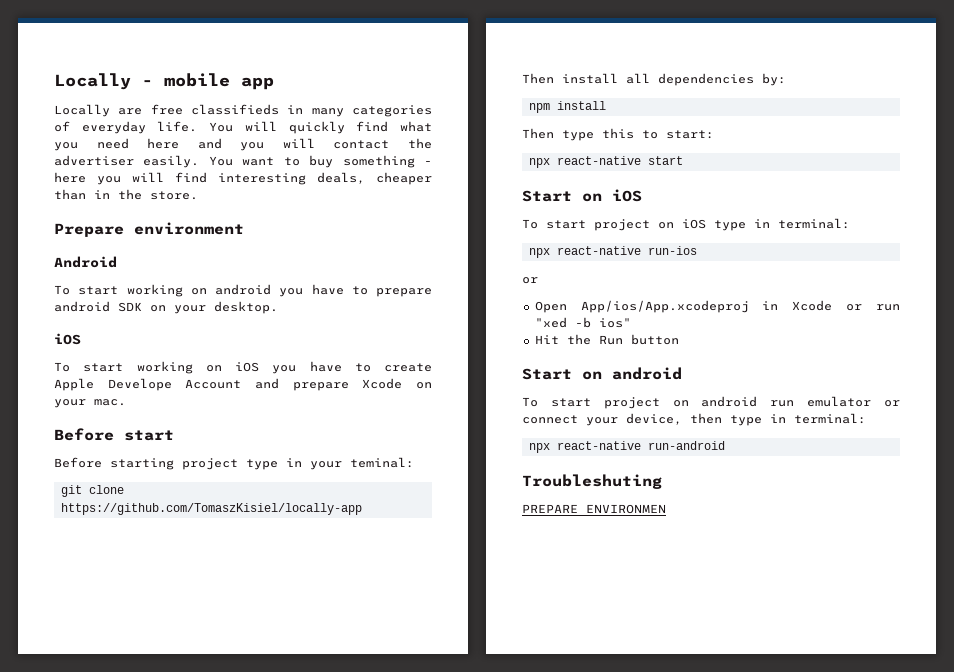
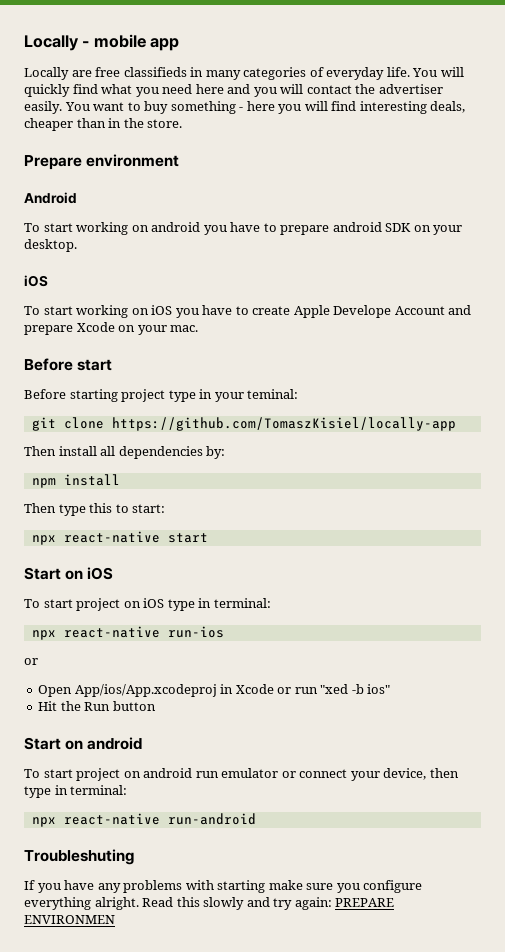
(662, 481) none -> [24,880,423,893] [24,897,332,910] If you have any problems with starting make sure you configure everything alright. Read this slowly and try again:

